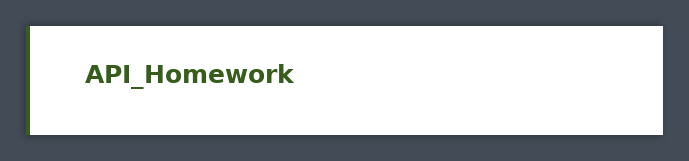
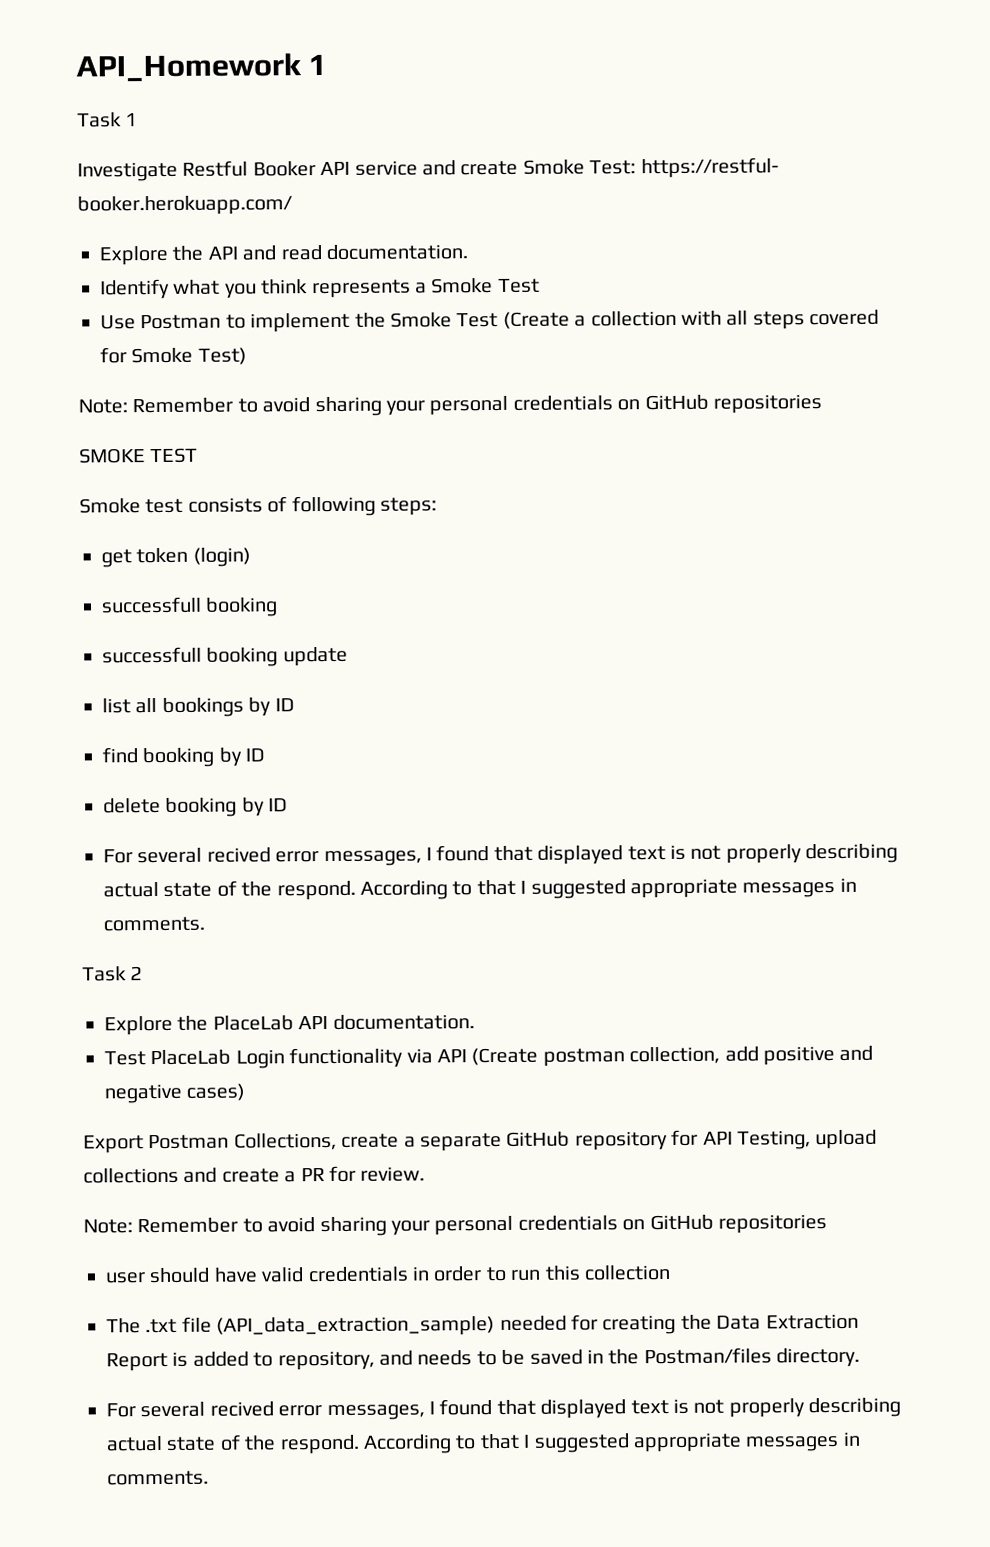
(295, 76) none -> [308,53,328,76] [77,112,139,128] [77,157,779,182] [77,195,293,216] [99,244,468,266] [100,278,540,300] [100,309,880,333] [100,347,247,365] [78,394,822,417] [79,447,199,464] [79,495,437,517] [101,547,251,568] [101,596,279,617] [102,646,348,667] [102,697,295,717] [102,747,266,768] [103,797,289,817] [103,843,899,867] [103,877,857,901] [103,916,205,932] [82,966,144,982] [104,1014,475,1036] [104,1045,874,1069] [104,1083,246,1104] [83,1129,878,1154] [83,1165,426,1184] [83,1214,827,1237] [105,1264,671,1284] [106,1313,859,1337] [106,1347,861,1372] [106,1397,902,1421] [106,1431,860,1455] [107,1470,209,1486] 1 // Task 1 // Investigate Restful Booker API service and create Smoke Test: https://restful- booker.herokuapp.com/ // Explore the API and read documentation. // Identify what you think represents a Smoke Test // Use Postman to implement the Smoke Test (Create a collection with all steps covered for Smoke Test) // Note: Remember to avoid sharing your personal credentials on GitHub repositories // SMOKE TEST // Smoke test consists of following steps: // get token (login) // successfull booking // successfull booking update // list all bookings by ID // find booking by ID // delete booking by ID // For several recived error messages, I found that displayed text is not properly describing actual state of the respond. According to that I suggested appropriate messages in comments. // Task 2 // Explore the PlaceLab API documentation. // Test PlaceLab Login functionality via API (Create postman collection, add positive and negative cases) // Export Postman Collections, create a separate GitHub repository for API Testing, upload collections and create a PR for review. // Note: Remember to avoid sharing your personal credentials on GitHub repositories // user should have valid credentials in order to run this collection // The .txt file (API_data_extraction_sample) needed for creating the Data Extraction Report is added to repository, and needs to be saved in the Postman/files directory. // For several recived error messages, I found that displayed text is not properly describing actual state of the respond. According to that I suggested appropriate messages in comments.

